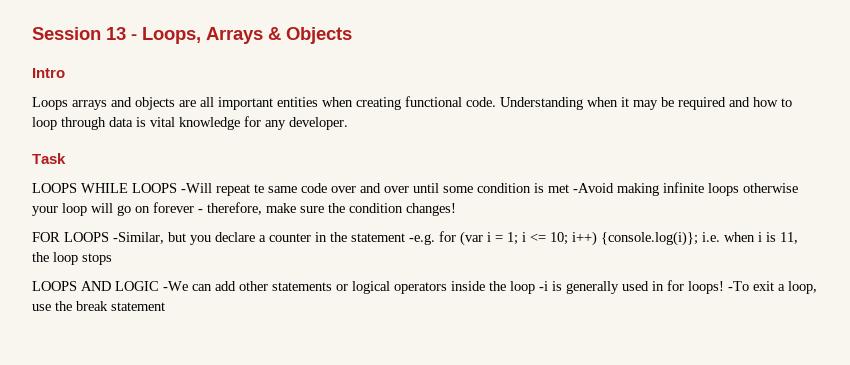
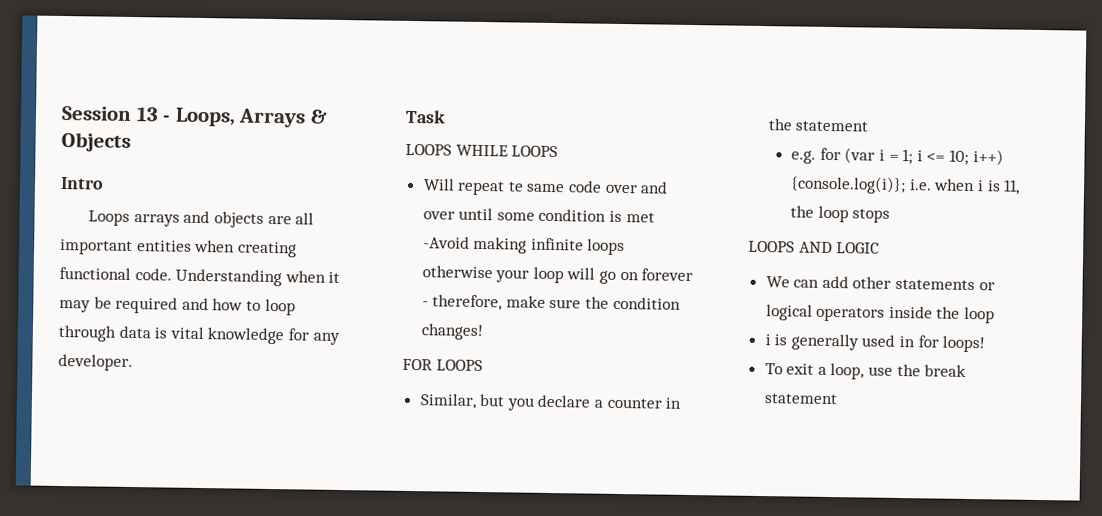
[181,183,212,193] -Will -> [422,178,455,191] // Will
[113,232,164,244] -Similar, -> [419,393,477,409] // Similar,
[409,234,435,245] -e.g. -> [791,150,817,164] // e.g.
[163,281,188,291] -We -> [765,276,790,288] // We
[539,281,548,291] -i -> [764,334,771,346] // i
[728,281,749,291] -To -> [764,363,783,375] // To

